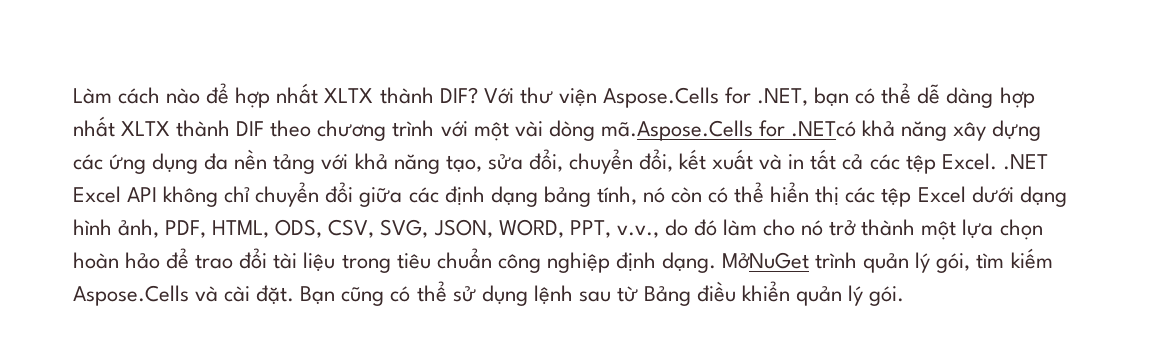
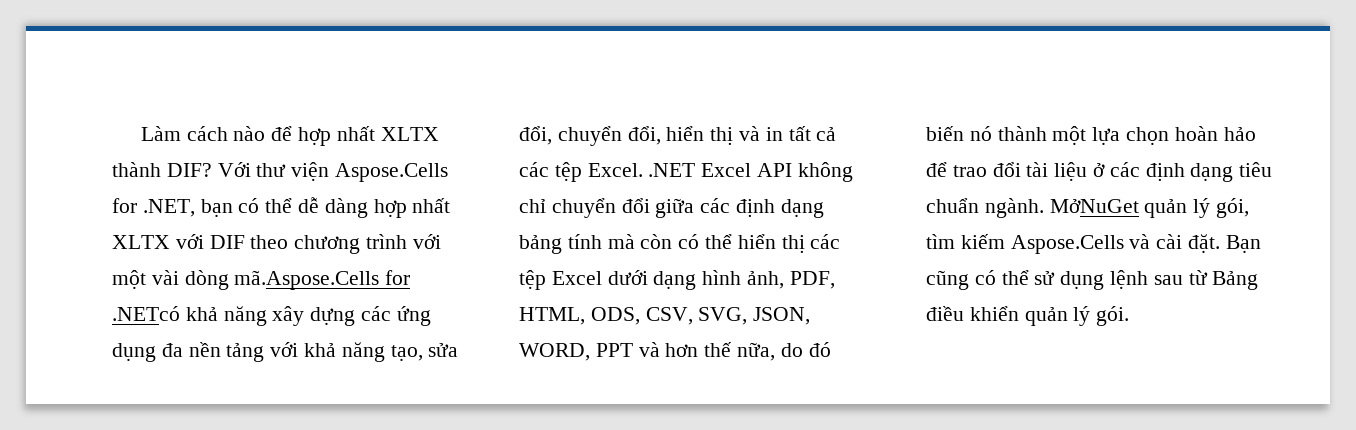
[176,120,231,137] thành -> [175,234,204,249] với
[679,149,754,170] kết xuất -> [666,126,734,145] hiển thị
[596,186,665,205] tính, nó -> [567,234,635,249] tính mà
[569,219,857,238] PPT, v.v., do đó làm cho nó trở -> [595,342,831,361] [926,126,992,141] PPT và hơn thế nữa, do đó biến nó
[341,248,858,273] trong tiêu chuẩn công nghiệp định dạng. MởNuGet trình -> [1093,162,1273,182] [926,198,1139,218] ở các định dạng tiêu chuẩn ngành. MởNuGet

